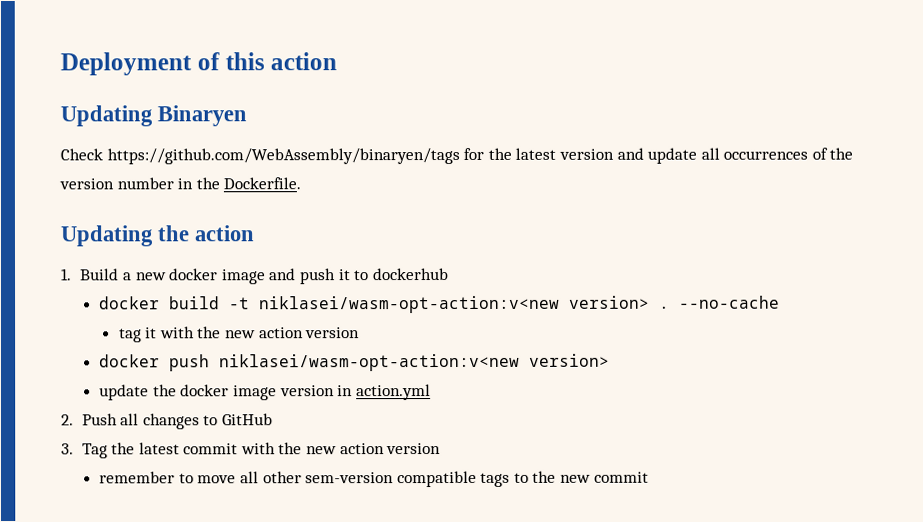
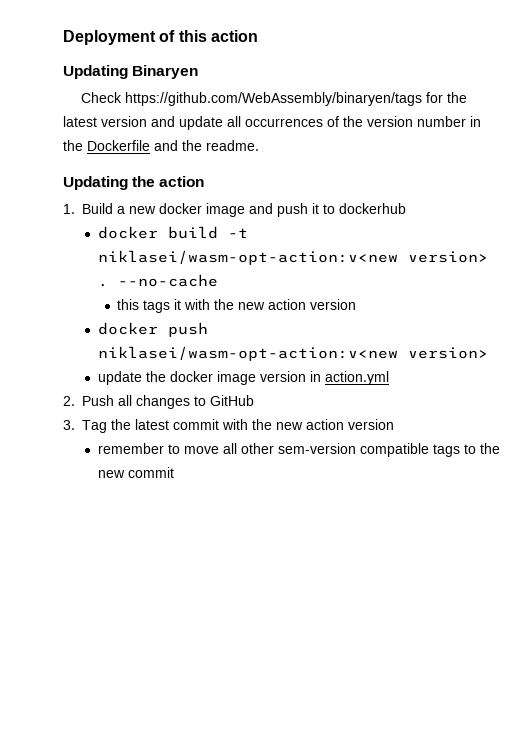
[223,177,302,190] Dockerfile. -> [87,140,259,151] Dockerfile and the readme.
[118,328,142,343] tag -> [117,299,171,313] this tags

